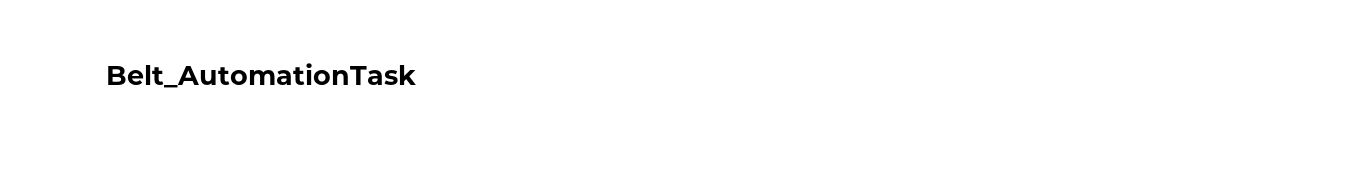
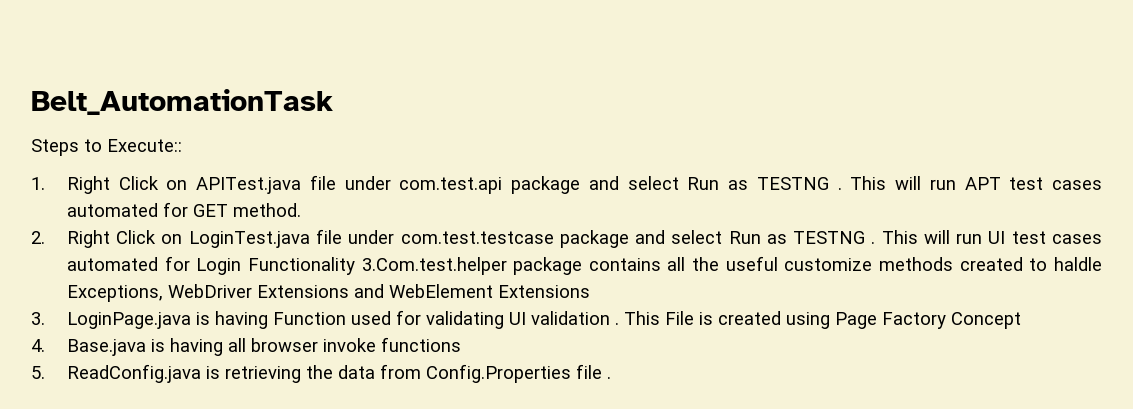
(416, 75) none -> [31,139,182,156] [31,175,1102,194] [66,202,301,217] [31,229,1103,248] [66,256,1102,275] [66,284,590,302] [31,310,1021,329] [31,337,461,356] [31,364,611,383] // Steps to Execute:: // 1. Right Click on APITest.java file under com.test.api package and select Run as TESTNG . This will run APT test cases automated for GET method. // 2. Right Click on LoginTest.java file under com.test.testcase package and select Run as TESTNG . This will run UI test cases automated for Login Functionality 3.Com.test.helper package contains all the useful customize methods created to haldle Exceptions, WebDriver Extensions and WebElement Extensions // 3. LoginPage.java is having Function used for validating UI validation . This File is created using Page Factory Concept // 4. Base.java is having all browser invoke functions // 5. ReadConfig.java is retrieving the data from Config.Properties file .

